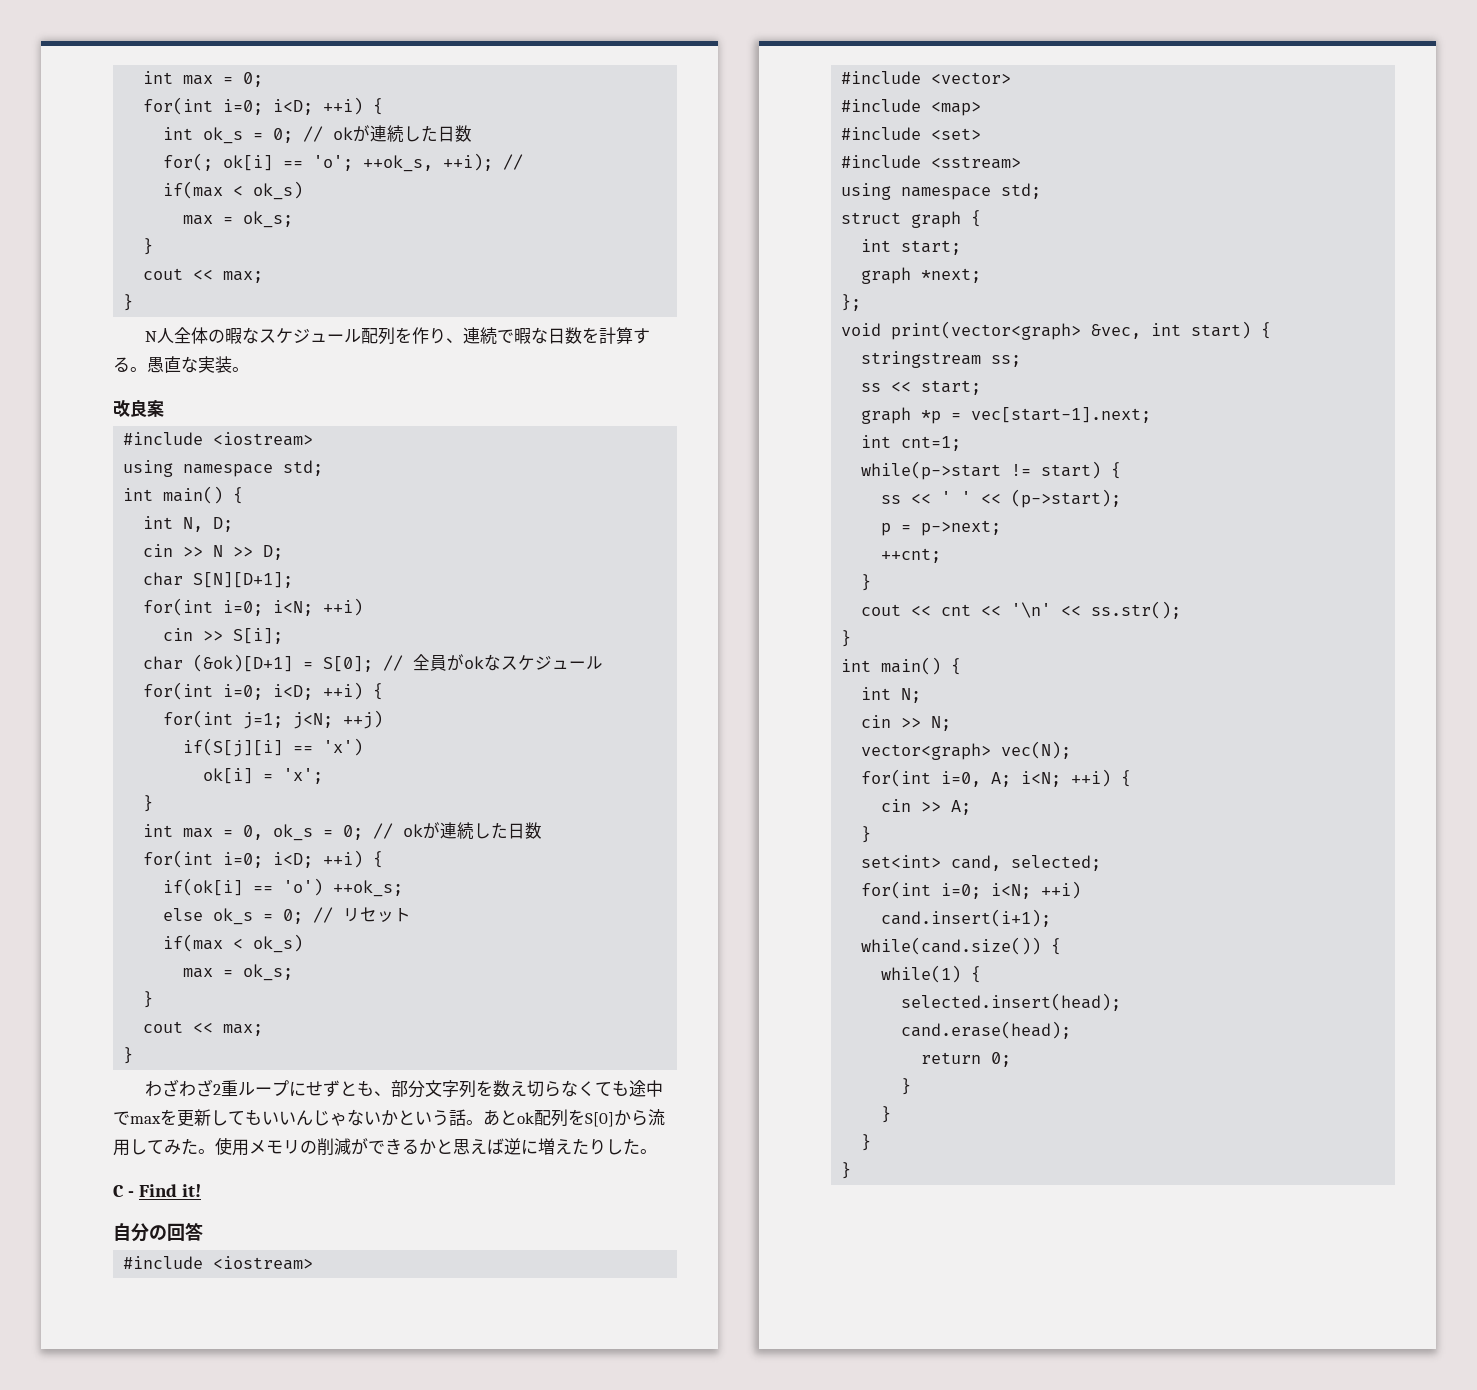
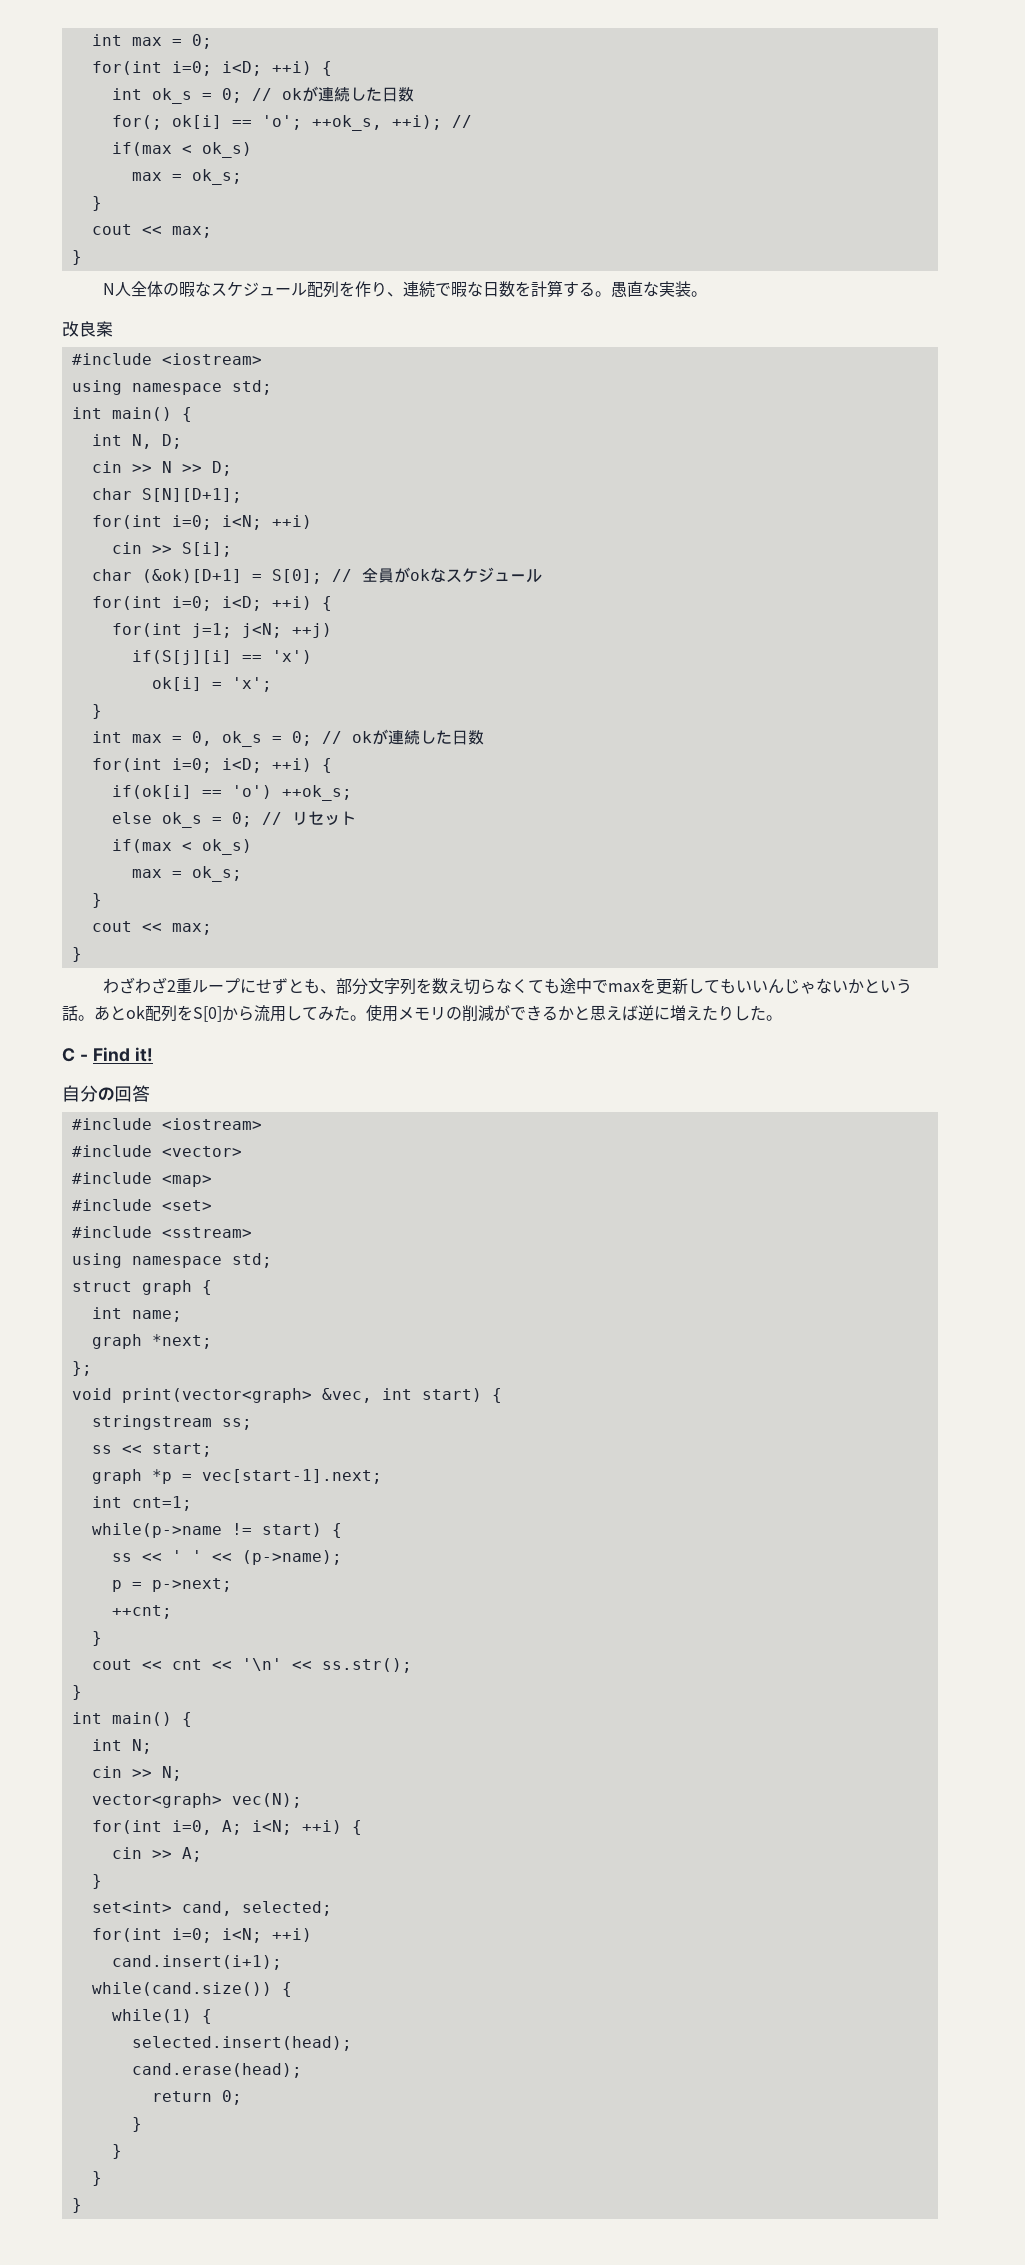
[901,240,962,255] start; -> [131,1310,182,1322] name;
[861,461,1002,480] while(p->start -> [91,1523,222,1538] while(p->name
[1011,489,1122,508] (p->start); -> [241,1550,342,1565] (p->name);

